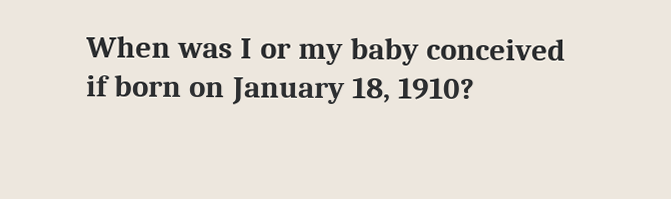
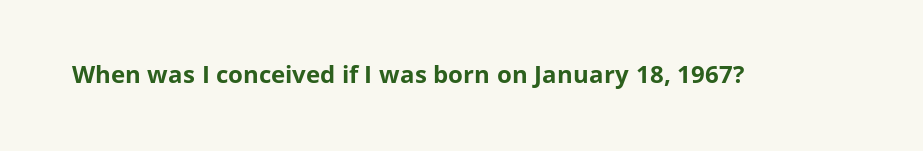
[259,37,567,66] [86,75,110,97] or my baby conceived if -> [216,65,427,83] conceived if I was
[398,77,476,100] 1910? -> [677,66,745,83] 1967?

